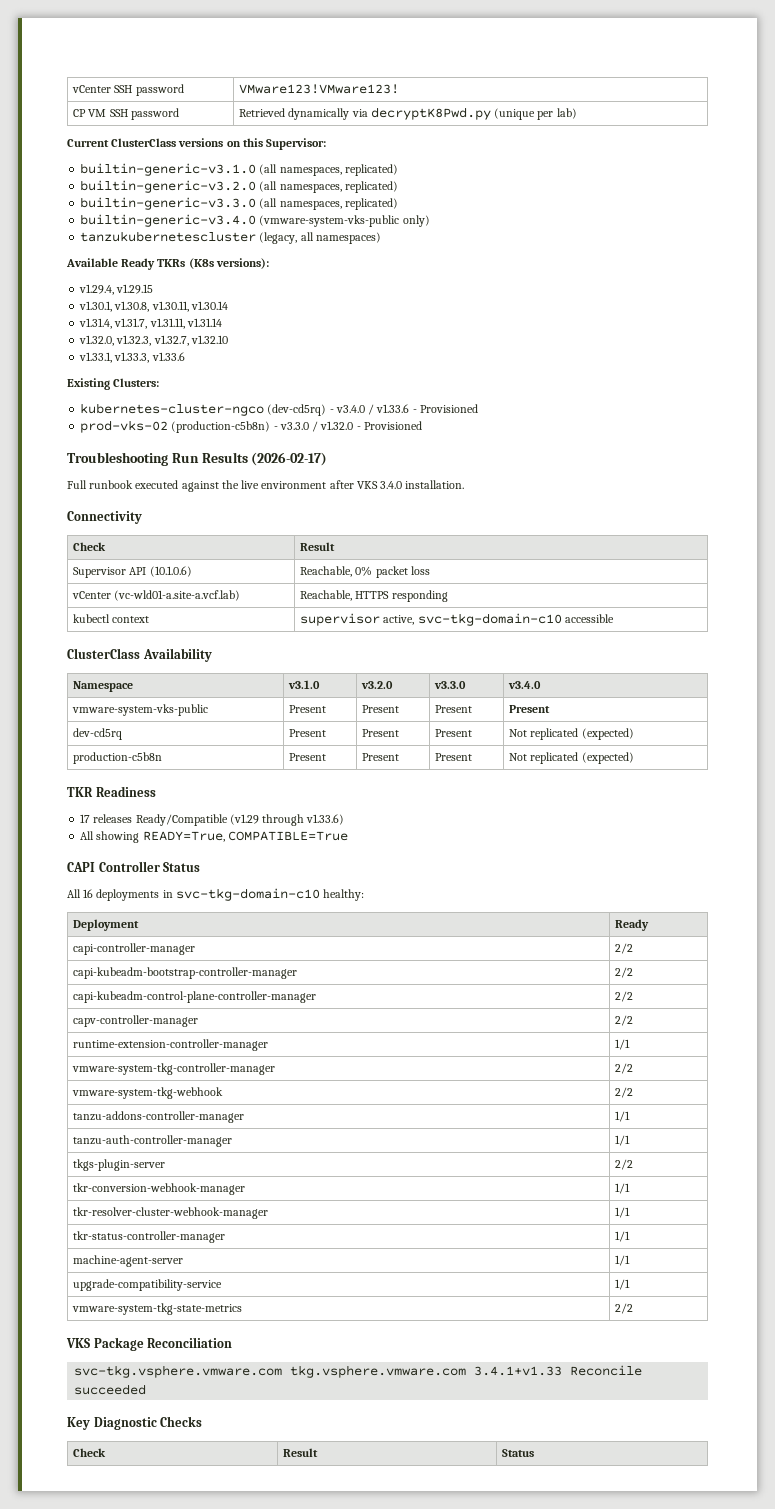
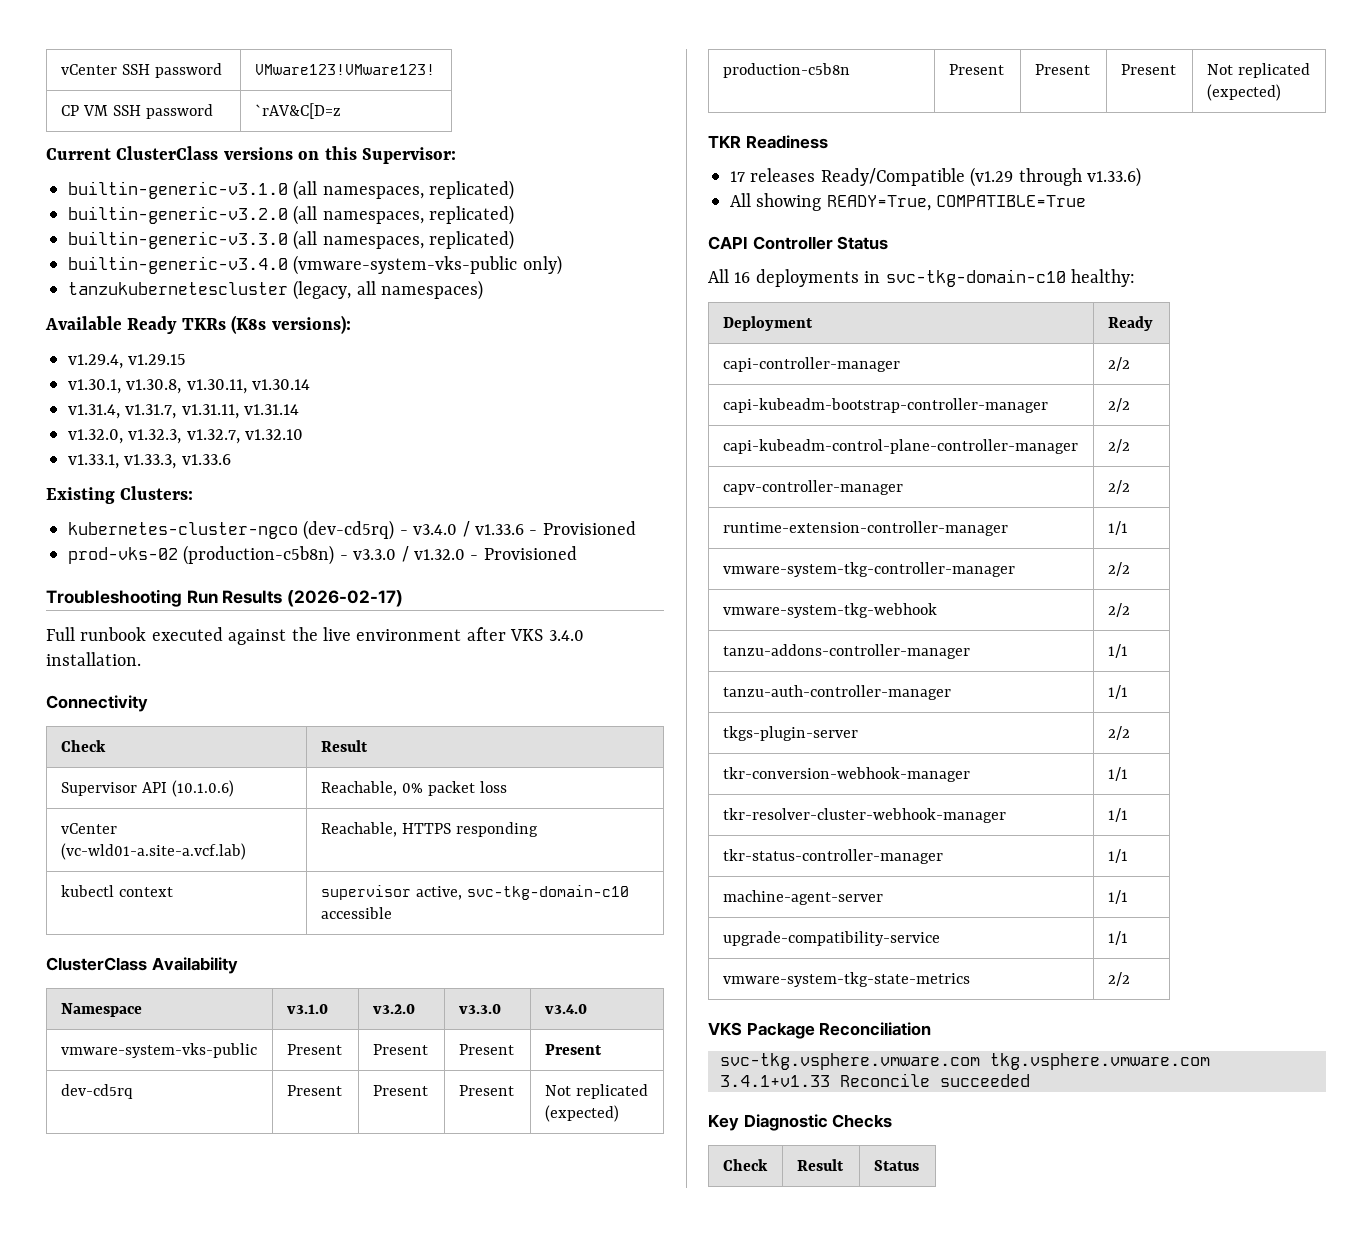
[239,107,577,120] Retrieved dynamically via decryptK8Pwd.py (unique per lab) -> [254,103,341,119] `rAV&C[D=z

